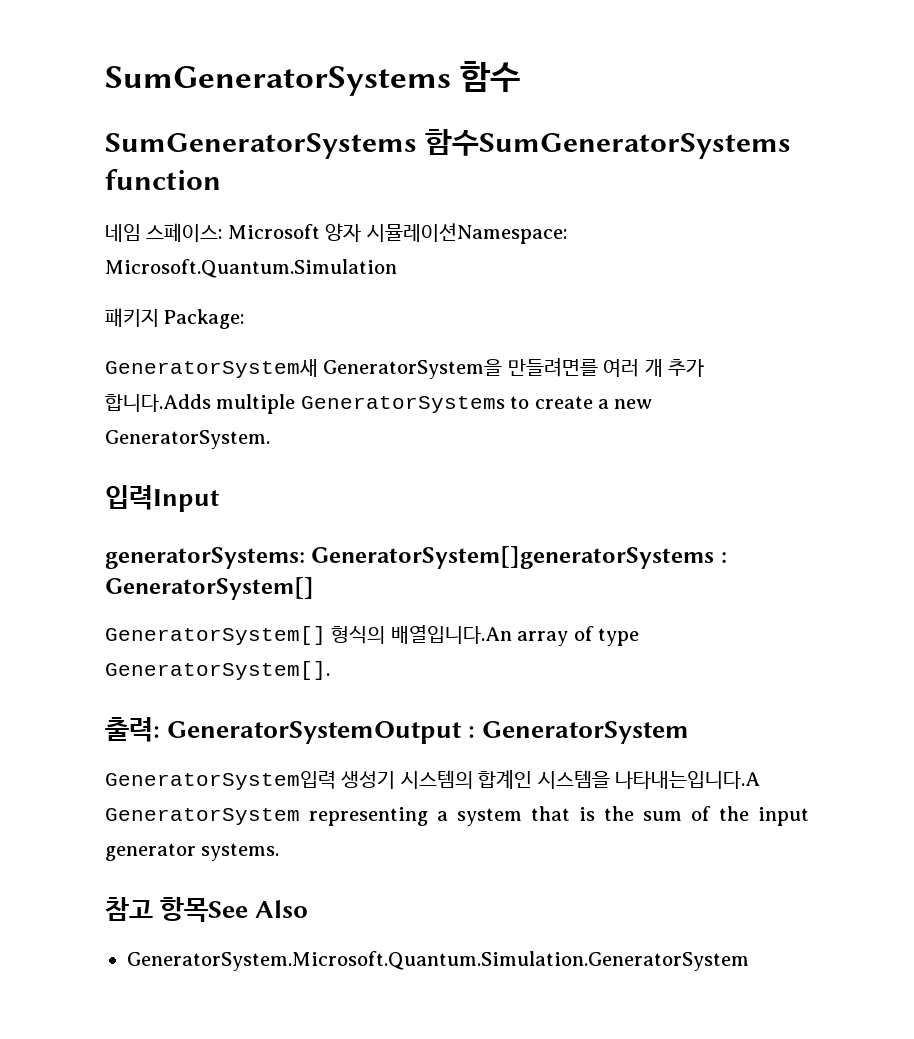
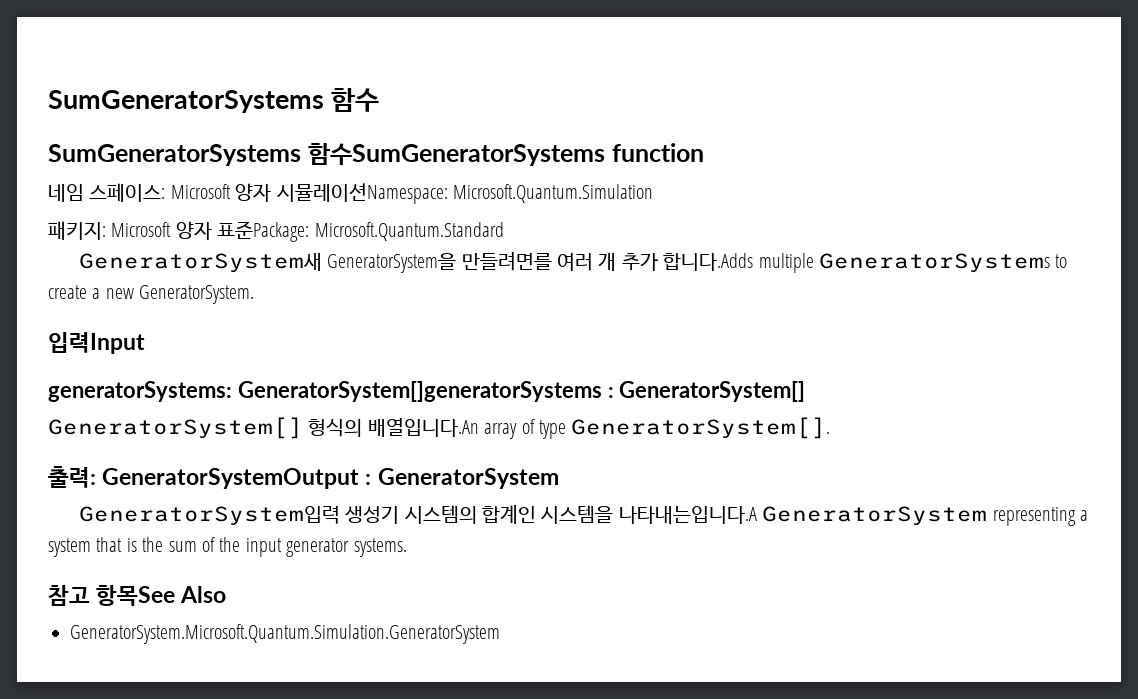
[105,308,245,329] 패키지 Package: -> [48,221,504,242] 패키지: Microsoft 양자 표준Package: Microsoft.Quantum.Standard

